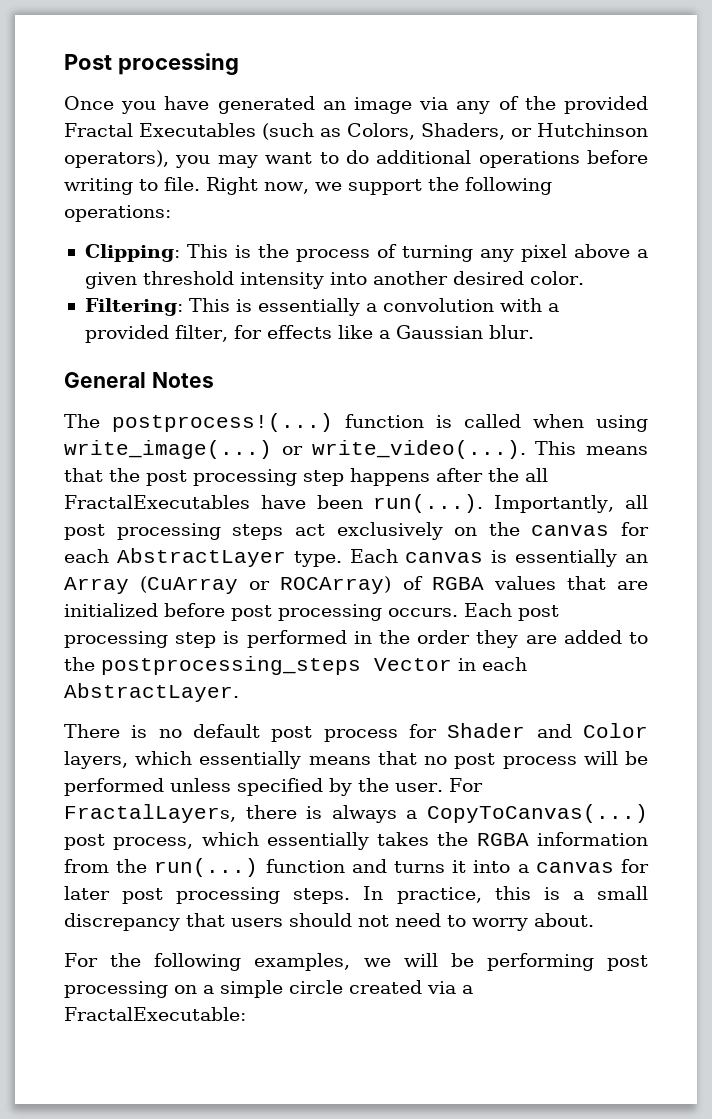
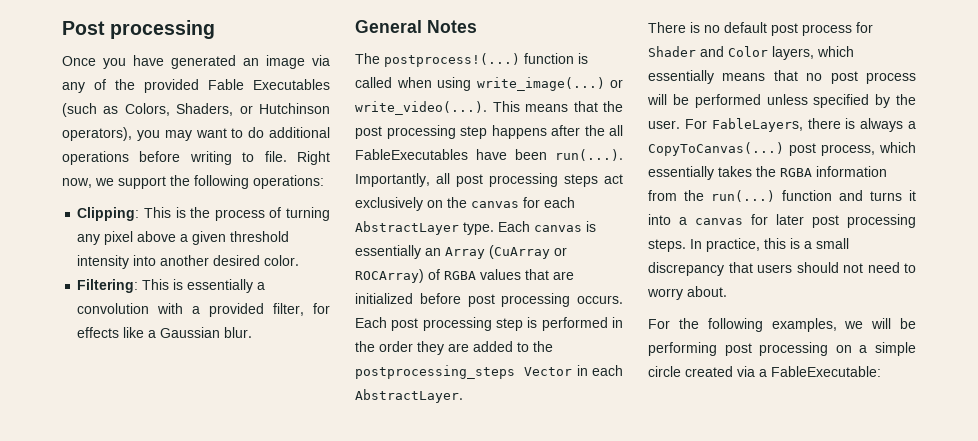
[64,123,133,137] Fractal -> [208,79,244,90] Fable
[64,495,250,509] FractalExecutables -> [355,149,468,160] FableExecutables
[64,804,236,823] FractalLayers, -> [711,118,803,132] FableLayers,
[64,1007,246,1021] FractalExecutable: -> [771,366,881,377] FableExecutable:

